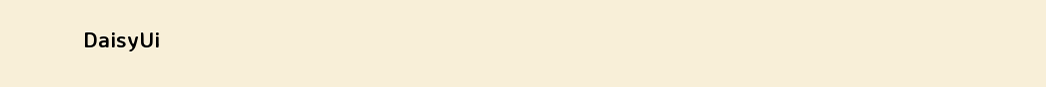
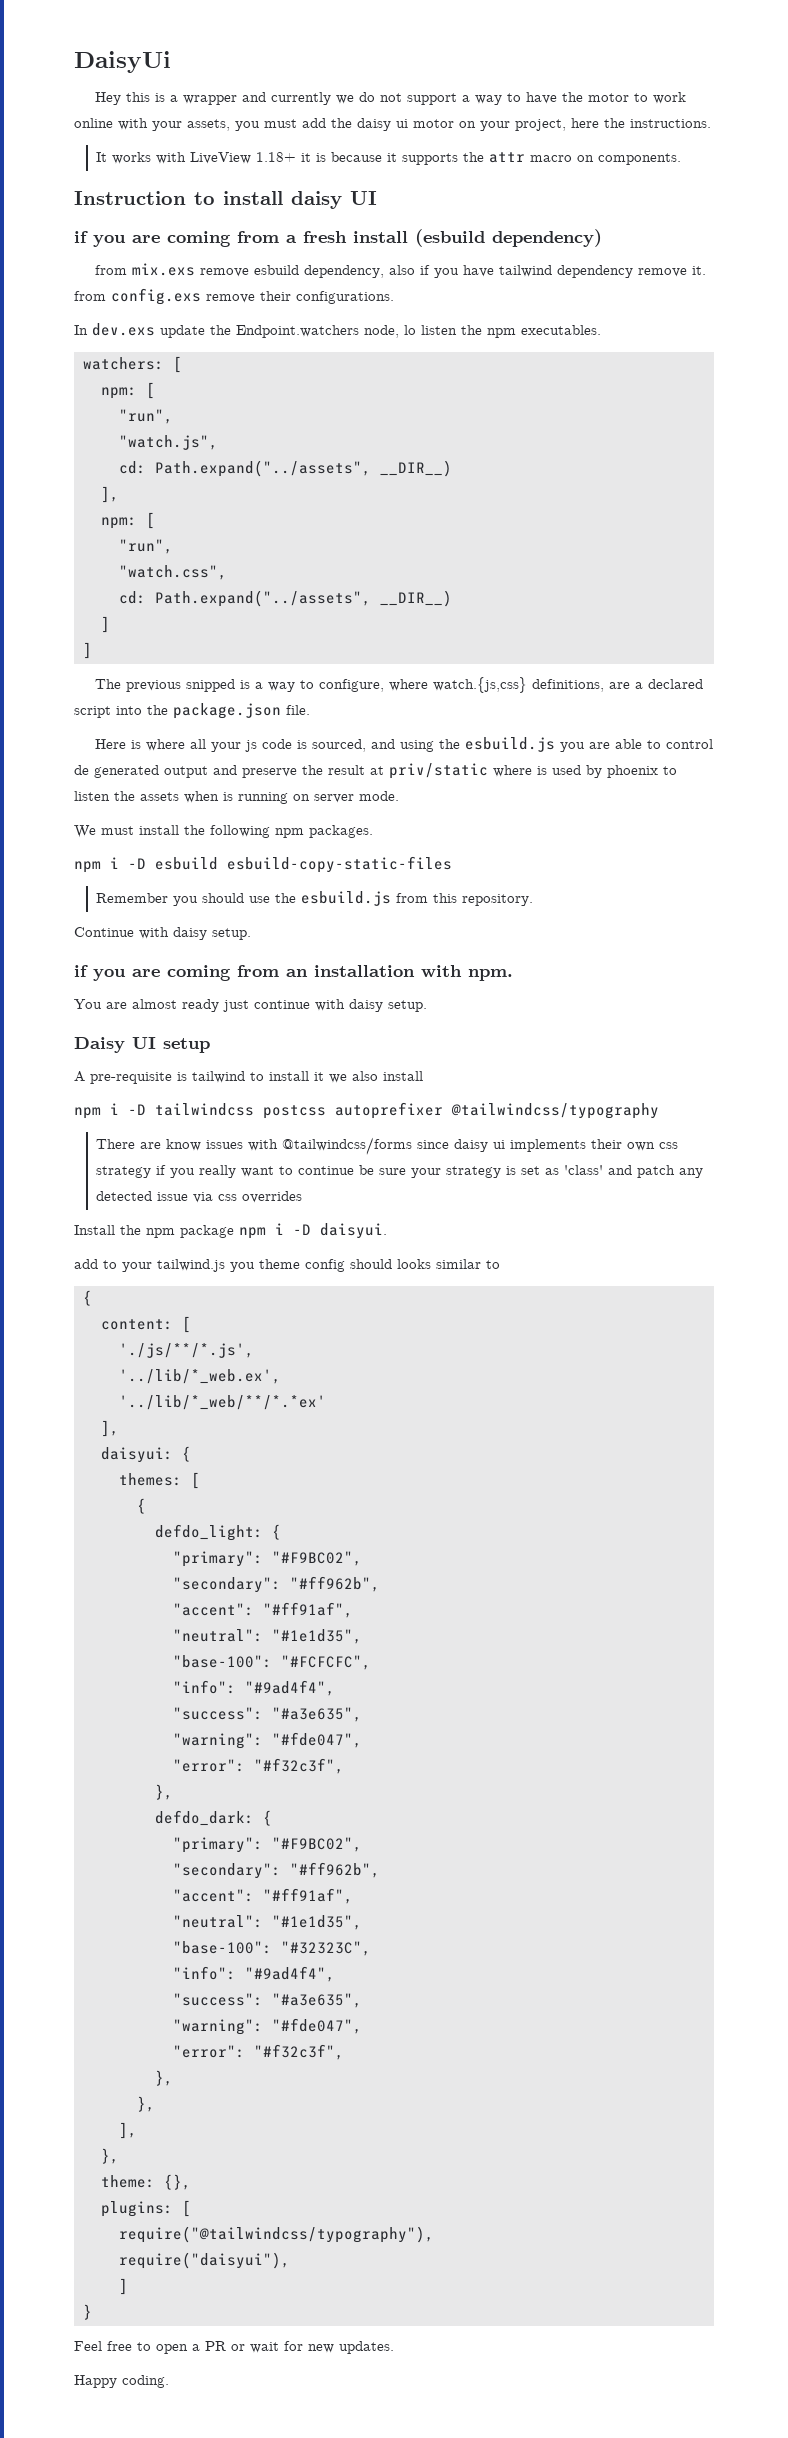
(161, 42) none -> [95,92,687,105] [74,118,711,131] [96,152,682,165] [74,191,377,209] [74,229,602,247] [95,263,707,278] [74,288,394,305] [74,323,601,338] [83,356,182,373] [101,382,155,399] [119,409,173,424] [119,435,218,450] [119,460,452,477] [101,486,119,503] [101,512,155,529] [119,539,173,554] [119,565,227,580] [119,590,452,607] [101,616,110,633] [83,642,92,659] [95,677,704,693] [74,703,310,719] [95,737,714,752] [74,763,677,779] [74,791,399,804] [74,825,373,838] [74,856,452,873] [96,891,534,906] [74,927,251,940] [74,965,513,981] [74,999,427,1012] [74,1037,210,1053] [74,1071,423,1084] [74,1102,659,1119] [96,1137,679,1155] [96,1165,704,1178] [96,1191,303,1203] [74,1223,387,1239] [74,1259,500,1272] [83,1290,92,1306] [101,1316,191,1333] [119,1343,254,1358] [119,1369,281,1384] [119,1395,326,1410] [101,1420,119,1437] [101,1446,191,1463] [119,1472,200,1489] [137,1498,146,1514] [155,1524,281,1541] [173,1551,362,1567] [173,1576,380,1593] [173,1602,353,1618] [173,1629,362,1644] [173,1655,371,1670] [173,1680,335,1696] [173,1707,362,1722] [173,1732,362,1749] [173,1758,344,1774] [155,1784,173,1800] [155,1810,272,1826] [173,1837,362,1853] [173,1862,380,1879] [173,1888,353,1904] [173,1915,362,1930] [173,1941,371,1956] [173,1966,335,1982] [173,1993,362,2008] [173,2018,362,2035] [173,2044,344,2060] [155,2070,173,2086] [137,2096,155,2112] [119,2122,137,2139] [101,2148,119,2164] [101,2174,191,2190] [101,2200,191,2217] [119,2226,434,2243] [119,2252,290,2269] [119,2278,128,2295] [83,2304,92,2320] [74,2341,394,2354] [74,2375,169,2388] // Hey this is a wrapper and currently we do not support a way to have the motor to work online with your assets, you must add the daisy ui motor on your project, here the instructions. // It works with LiveView 1.18+ it is because it supports the attr macro on components. // Instruction to install daisy UI // if you are coming from a fresh install (esbuild dependency) // from mix.exs remove esbuild dependency, also if you have tailwind dependency remove it. from config.exs remove their configurations. // In dev.exs update the Endpoint.watchers node, lo listen the npm executables. // watchers: [ // npm: [ // "run", // "watch.js", // cd: Path.expand("../assets", __DIR__) // ], // npm: [ // "run", // "watch.css", // cd: Path.expand("../assets", __DIR__) // ] // ] // The previous snipped is a way to configure, where watch.{js,css} definitions, are a declared script into the package.json file. // Here is where all your js code is sourced, and using the esbuild.js you are able to control de generated output and preserve the result at priv/static where is used by phoenix to listen the assets when is running on server mode. // We must install the following npm packages. // npm i -D esbuild esbuild-copy-static-files // Remember you should use the esbuild.js from this repository. // Continue with daisy setup. // if you are coming from an installation with npm. // You are almost ready just continue with daisy setup. // Daisy UI setup // A pre-requisite is tailwind to install it we also install // npm i -D tailwindcss postcss autoprefixer @tailwindcss/typography // There are know issues with @tailwindcss/forms since daisy ui implements their own css strategy if you really want to continue be sure your strategy is set as 'class' and patch any detected issue via css overrides // Install the npm package npm i -D daisyui. // add to your tailwind.js you theme config should looks similar to // { // content: [ // './js/**/*.js', // '../lib/*_web.ex', // '../lib/*_web/**/*.*ex' // ], // daisyui: { // themes: [ // { // defdo_light: { // "primary": "#F9BC02", // "secondary": "#ff962b", // "accent": "#ff91af", // "neutral": "#1e1d35", // "base-100": "#FCFCFC", // "info": "#9ad4f4", // "success": "#a3e635", // "warning": "#fde047", // "error": "#f32c3f", // }, // defdo_dark: { // "primary": "#F9BC02", // "secondary": "#ff962b", // "accent": "#ff91af", // "neutral": "#1e1d35", // "base-100": "#32323C", // "info": "#9ad4f4", // "success": "#a3e635", // "warning": "#fde047", // "error": "#f32c3f", // }, // }, // ], // }, // theme: {}, // plugins: [ // require("@tailwindcss/typography"), // require("daisyui"), // ] // } // Feel free to open a PR or wait for new updates. // Happy coding.

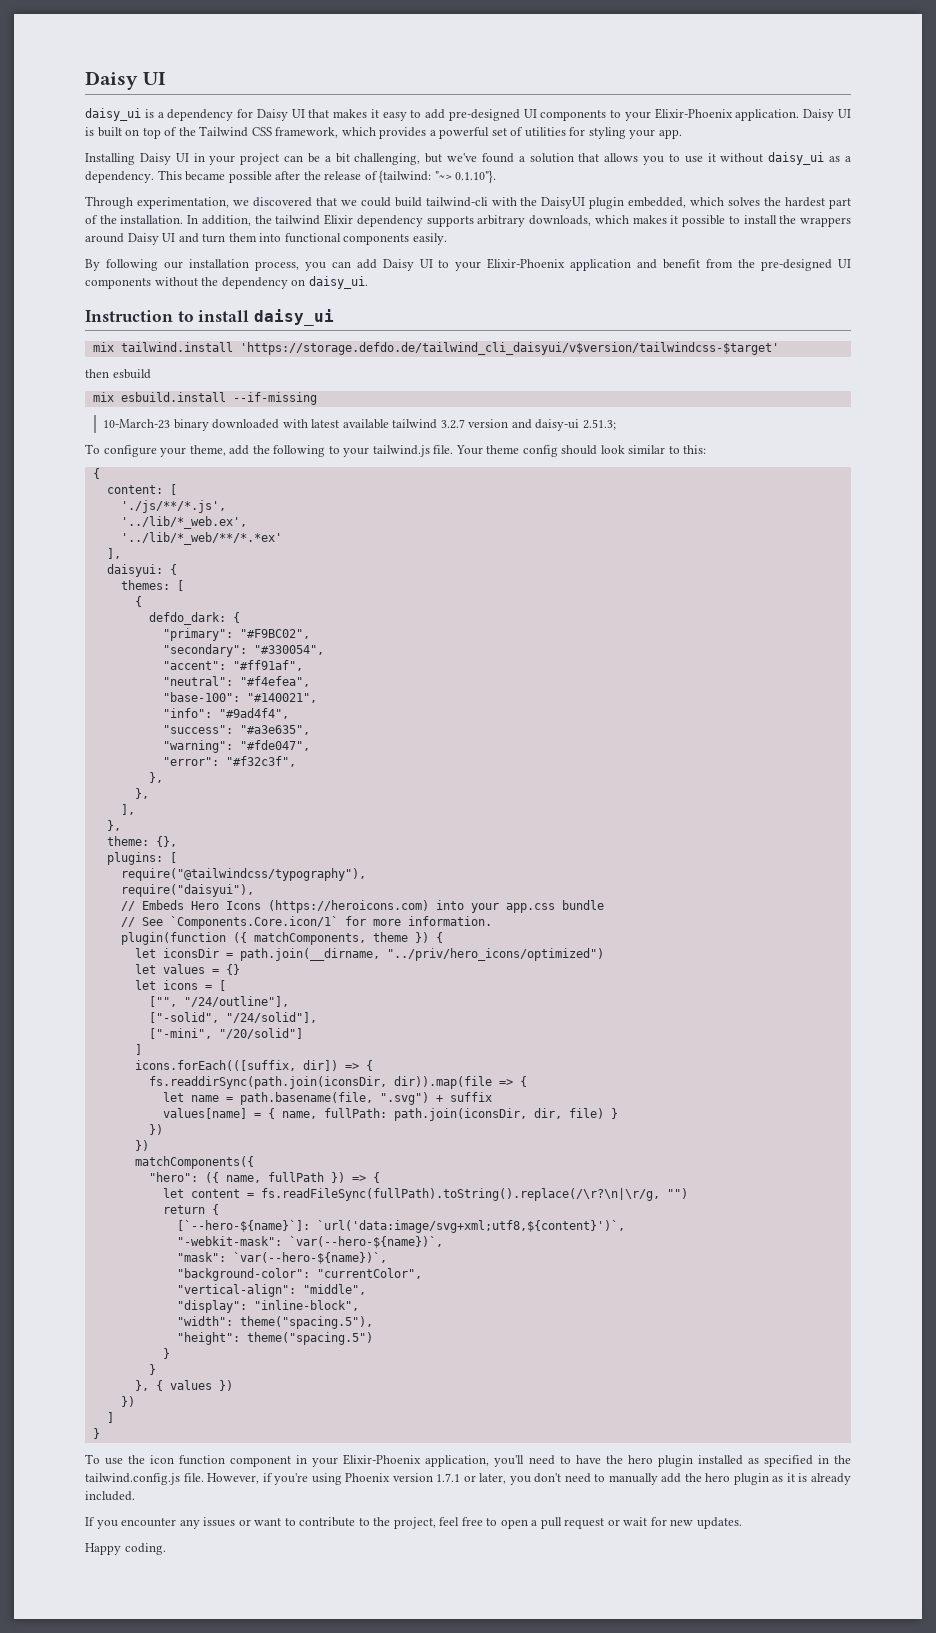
[74,51,171,73] [95,92,687,105] [74,118,711,131] [96,152,682,165] [74,191,377,209] [74,229,602,247] [95,263,707,278] [74,288,394,305] [74,323,601,338] [83,356,182,373] [101,382,155,399] [119,409,173,424] [119,435,218,450] [119,460,452,477] [101,486,119,503] [101,512,155,529] [119,539,173,554] [119,565,227,580] [119,590,452,607] [101,616,110,633] [83,642,92,659] [95,677,704,693] [74,703,310,719] [95,737,714,752] [74,763,677,779] [74,791,399,804] [74,825,373,838] [74,856,452,873] [96,891,534,906] [74,927,251,940] [74,965,513,981] [74,999,427,1012] [74,1037,210,1053] [74,1071,423,1084] [74,1102,659,1119] [96,1137,679,1155] [96,1165,704,1178] [96,1191,303,1203] [74,1223,387,1239] [74,1259,98,1269] DaisyUi // Hey this is a wrapper and currently we do not support a way to have the motor to work online with your assets, you must add the daisy ui motor on your project, here the instructions. // It works with LiveView 1.18+ it is because it supports the attr macro on components. // Instruction to install daisy UI // if you are coming from a fresh install (esbuild dependency) // from mix.exs remove esbuild dependency, also if you have tailwind dependency remove it. from config.exs remove their configurations. // In dev.exs update the Endpoint.watchers node, lo listen the npm executables. // watchers: [ // npm: [ // "run", // "watch.js", // cd: Path.expand("../assets", __DIR__) // ], // npm: [ // "run", // "watch.css", // cd: Path.expand("../assets", __DIR__) // ] // ] // The previous snipped is a way to configure, where watch.{js,css} definitions, are a declared script into the package.json file. // Here is where all your js code is sourced, and using the esbuild.js you are able to control de generated output and preserve the result at priv/static where is used by phoenix to listen the assets when is running on server mode. // We must install the following npm packages. // npm i -D esbuild esbuild-copy-static-files // Remember you should use the esbuild.js from this repository. // Continue with daisy setup. // if you are coming from an installation with npm. // You are almost ready just continue with daisy setup. // Daisy UI setup // A pre-requisite is tailwind to install it we also install // npm i -D tailwindcss postcss autoprefixer @tailwindcss/typography // There are know issues with @tailwindcss/forms since daisy ui implements their own css strategy if you really want to continue be sure your strategy is set as 'class' and patch any detected issue via css overrides // Install the npm package npm i -D daisyui. // add -> [85,71,166,90] [85,108,852,121] [85,126,682,139] [85,152,852,165] [85,170,497,183] [85,196,852,209] [85,214,851,227] [85,233,447,245] [85,258,851,271] [85,276,368,289] [85,309,335,326] [92,342,779,355] [85,369,151,379] [92,392,317,405] [103,419,616,431] [85,444,326,457] Daisy UI // daisy_ui is a dependency for Daisy UI that makes it easy to add pre-designed UI components to your Elixir-Phoenix application. Daisy UI is built on top of the Tailwind CSS framework, which provides a powerful set of utilities for styling your app. // Installing Daisy UI in your project can be a bit challenging, but we've found a solution that allows you to use it without daisy_ui as a dependency. This became possible after the release of {tailwind: "~> 0.1.10"}. // Through experimentation, we discovered that we could build tailwind-cli with the DaisyUI plugin embedded, which solves the hardest part of the installation. In addition, the tailwind Elixir dependency supports arbitrary downloads, which makes it possible to install the wrappers around Daisy UI and turn them into functional components easily. // By following our installation process, you can add Daisy UI to your Elixir-Phoenix application and benefit from the pre-designed UI components without the dependency on daisy_ui. // Instruction to install daisy_ui // mix tailwind.install 'https://storage.defdo.de/tailwind_cli_daisyui/v$version/tailwindcss-$target' // then esbuild // mix esbuild.install --if-missing // 10-March-23 binary downloaded with latest available tailwind 3.2.7 version and daisy-ui 2.51.3; // To configure your theme, add the following
[230,1262,255,1272] you -> [433,445,483,455] file. Your
[397,1259,431,1269] looks -> [600,445,625,454] look
(500, 1264) none -> [683,445,707,454] this:
[155,1524,281,1541] [173,1551,362,1567] [173,1576,380,1593] [173,1602,353,1618] [173,1629,362,1644] [173,1655,371,1670] [173,1680,335,1696] [173,1707,362,1722] [173,1732,362,1749] [173,1758,344,1774] [155,1784,173,1800] // defdo_light: { // "primary": "#F9BC02", // "secondary": "#ff962b", // "accent": "#ff91af", // "neutral": "#1e1d35", // "base-100": "#FCFCFC", // "info": "#9ad4f4", // "success": "#a3e635", // "warning": "#fde047", // "error": "#f32c3f", // }, -> (142, 601) none
[290,1862,380,1878] [173,1888,353,1904] [173,1915,362,1930] [173,1941,371,1956] "#ff962b", // "accent": "#ff91af", // "neutral": "#1e1d35", // "base-100": "#32323C", -> [253,645,324,655] [162,660,303,671] [162,676,310,687] [162,692,317,703] "#330054", // "accent": "#ff91af", // "neutral": "#f4efea", // "base-100": "#140021",
[119,2278,128,2295] [83,2304,92,2320] [74,2341,102,2351] ] // } // Feel -> [120,900,604,913] [120,916,492,929] [120,932,443,945] [134,948,604,961] [134,964,240,975] [134,980,226,991] [148,996,289,1007] [148,1012,317,1023] [148,1028,303,1039] [134,1044,142,1055] [134,1060,373,1071] [148,1076,527,1089] [162,1092,492,1105] [162,1108,618,1121] [148,1124,163,1135] [134,1140,149,1151] [134,1156,254,1169] [148,1172,380,1183] [162,1188,688,1201] [162,1204,219,1215] [176,1220,625,1233] [176,1236,443,1248] [176,1252,387,1264] [176,1268,422,1281] [176,1284,366,1297] [176,1300,359,1313] [176,1316,373,1329] [176,1332,373,1345] [162,1348,170,1359] [148,1364,156,1375] [134,1380,233,1391] [120,1396,135,1407] [106,1412,114,1423] [92,1428,100,1439] [85,1454,851,1467] [85,1473,851,1485] [85,1491,135,1501] [85,1517,460,1529] // Embeds Hero Icons (https://heroicons.com) into your app.css bundle // // See `Components.Core.icon/1` for more information. // plugin(function ({ matchComponents, theme }) { // let iconsDir = path.join(__dirname, "../priv/hero_icons/optimized") // let values = {} // let icons = [ // ["", "/24/outline"], // ["-solid", "/24/solid"], // ["-mini", "/20/solid"] // ] // icons.forEach(([suffix, dir]) => { // fs.readdirSync(path.join(iconsDir, dir)).map(file => { // let name = path.basename(file, ".svg") + suffix // values[name] = { name, fullPath: path.join(iconsDir, dir, file) } // }) // }) // matchComponents({ // "hero": ({ name, fullPath }) => { // let content = fs.readFileSync(fullPath).toString().replace(/\r?\n|\r/g, "") // return { // [`--hero-${name}`]: `url('data:image/svg+xml;utf8,${content}')`, // "-webkit-mask": `var(--hero-${name})`, // "mask": `var(--hero-${name})`, // "background-color": "currentColor", // "vertical-align": "middle", // "display": "inline-block", // "width": theme("spacing.5"), // "height": theme("spacing.5") // } // } // }, { values }) // }) // ] // } // To use the icon function component in your Elixir-Phoenix application, you'll need to have the hero plugin installed as specified in the tailwind.config.js file. However, if you're using Phoenix version 1.7.1 or later, you don't need to manually add the hero plugin as it is already included. // If you encounter any issues or want to contribute to the project, feel
[205,2341,226,2351] PR -> [540,1517,605,1529] pull request

